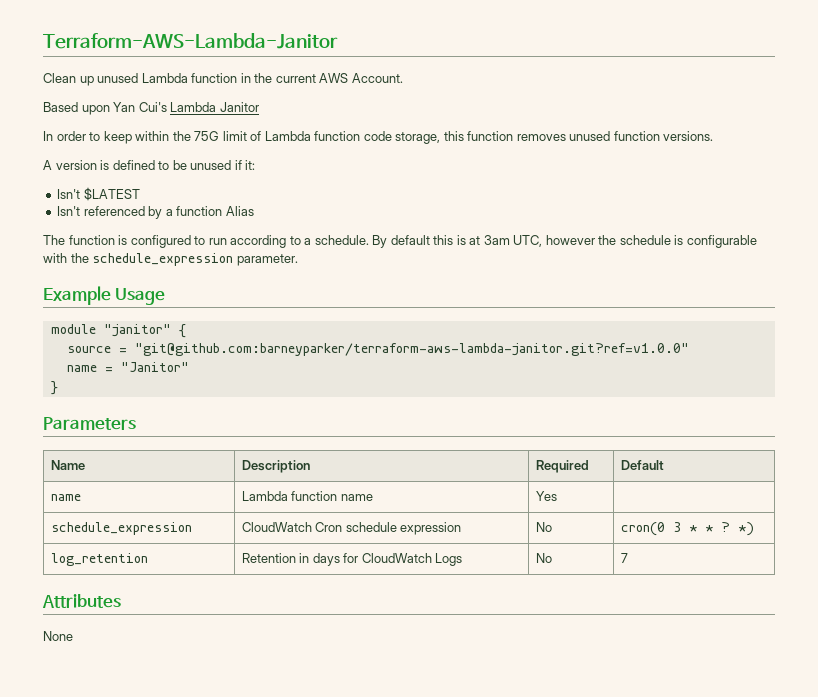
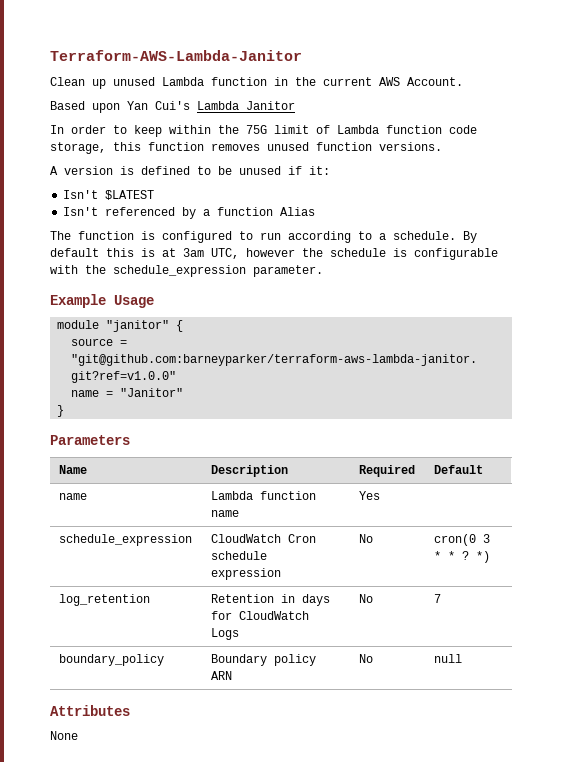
(628, 558) none -> [59,654,165,666] [211,654,317,666] [211,671,233,680] [359,654,374,663] [434,654,463,663] // boundary_policy | Boundary policy ARN | No | null

